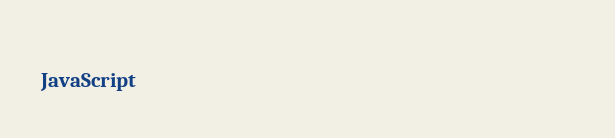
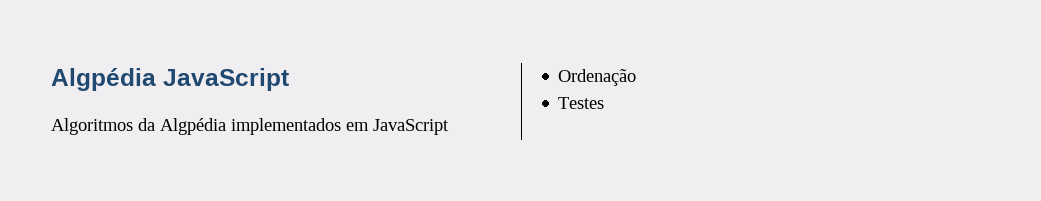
[40,73,136,91] JavaScript -> [51,68,289,91] [51,118,449,135] [558,69,637,86] [558,97,605,109] Algpédia JavaScript // Algoritmos da Algpédia implementados em JavaScript // Ordenação // Testes

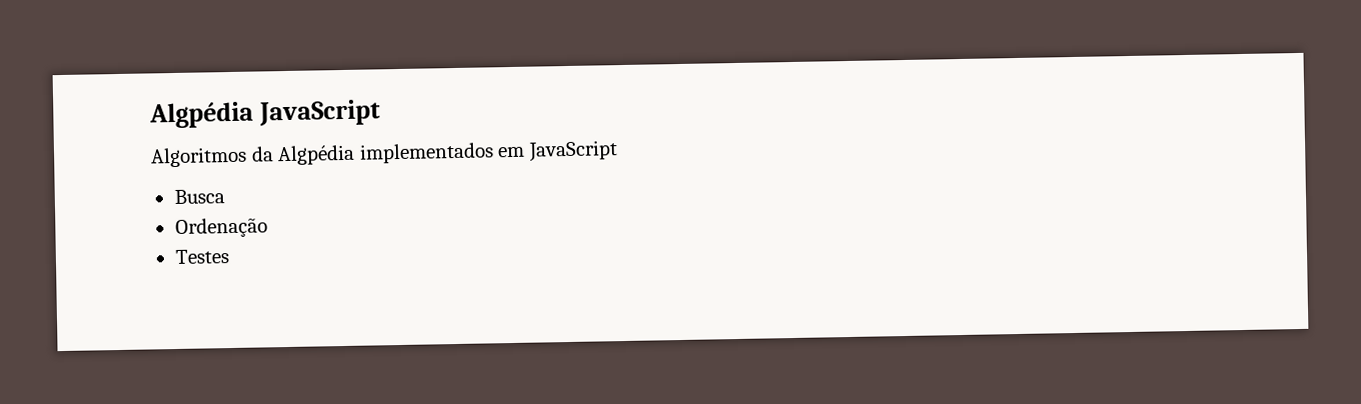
(449, 127) none -> [173,189,225,205] // Busca

